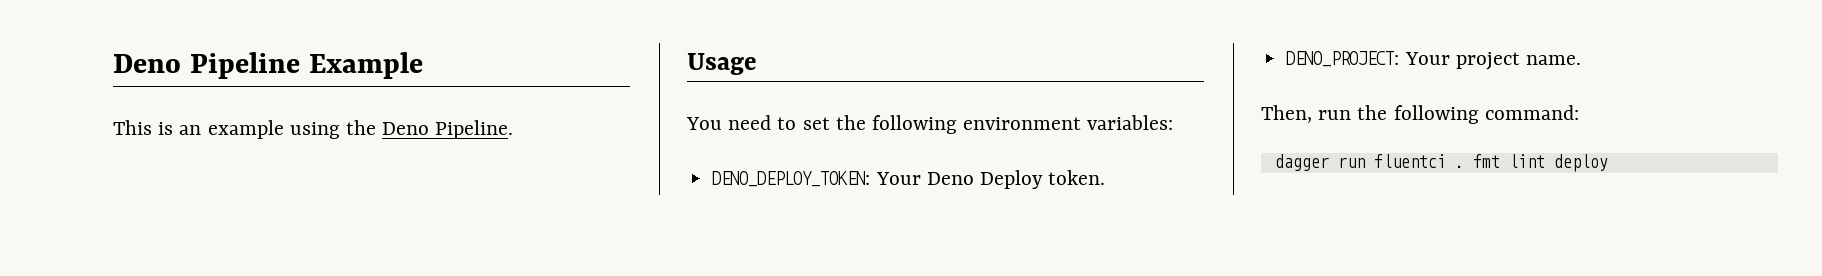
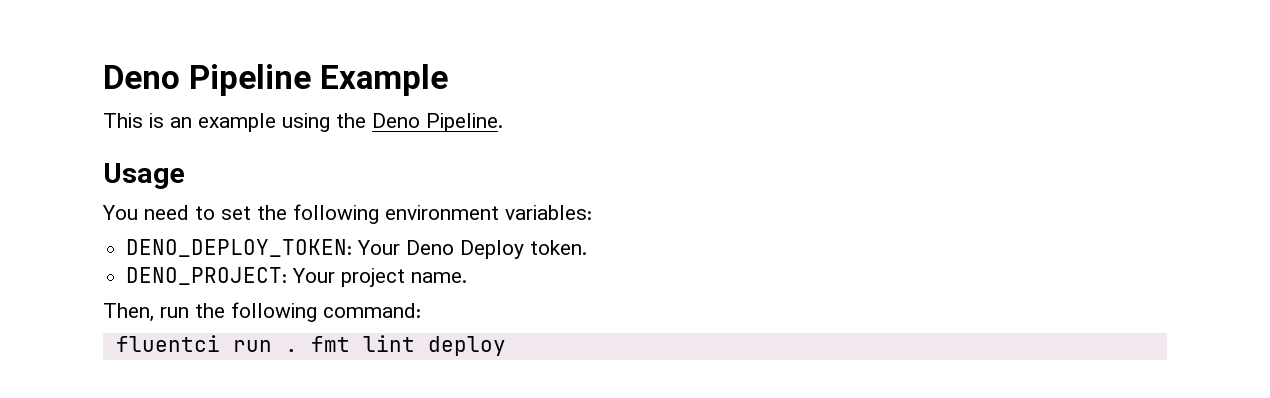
[1274,154,1446,171] dagger run fluentci -> [115,335,272,352] fluentci run

